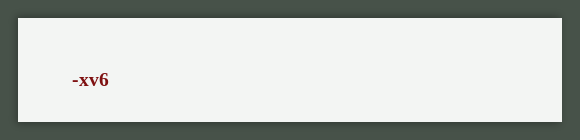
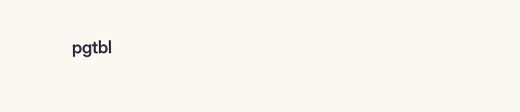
[72,73,109,86] -xv6 -> [71,40,113,58] pgtbl

